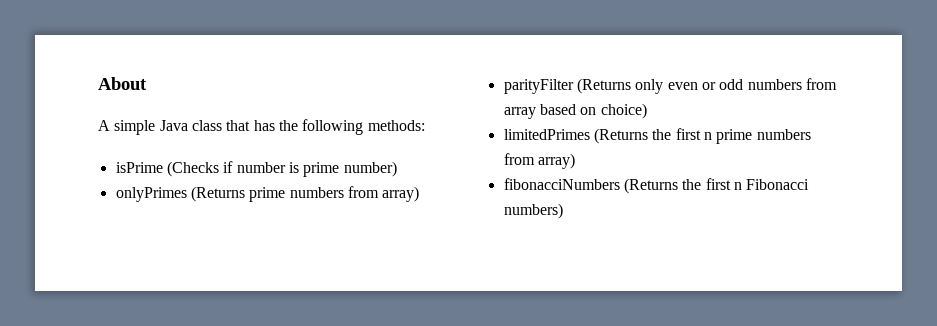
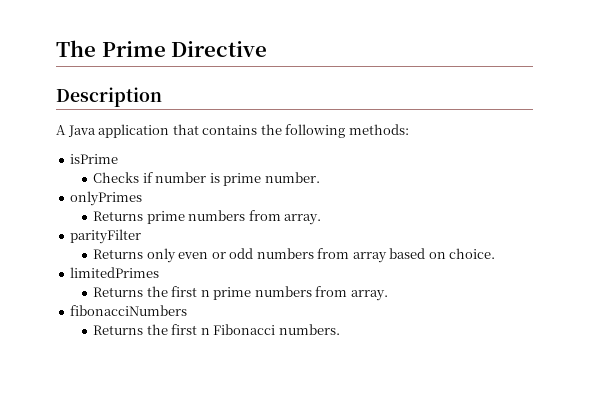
[98,77,147,90] [98,120,275,135] About // A simple Java class that has -> [56,40,268,57] [56,87,162,107] [56,124,258,138] The Prime Directive // Description // A Java application that contains
[166,161,219,177] (Checks -> [93,172,140,183] // Checks
[343,161,397,177] number) -> [264,172,320,183] number.
[190,186,420,202] (Returns prime numbers from array) -> [93,210,322,225] // Returns prime numbers from array.
[576,78,631,94] (Returns -> [93,249,144,259] // Returns
[600,103,647,119] choice) -> [449,248,496,259] choice.
[593,128,648,144] (Returns -> [93,287,144,297] // Returns
[537,153,575,169] array) -> [350,290,388,301] array.
[623,178,678,194] (Returns -> [93,325,144,335] // Returns
[503,203,563,219] numbers) -> [278,324,340,335] numbers.

